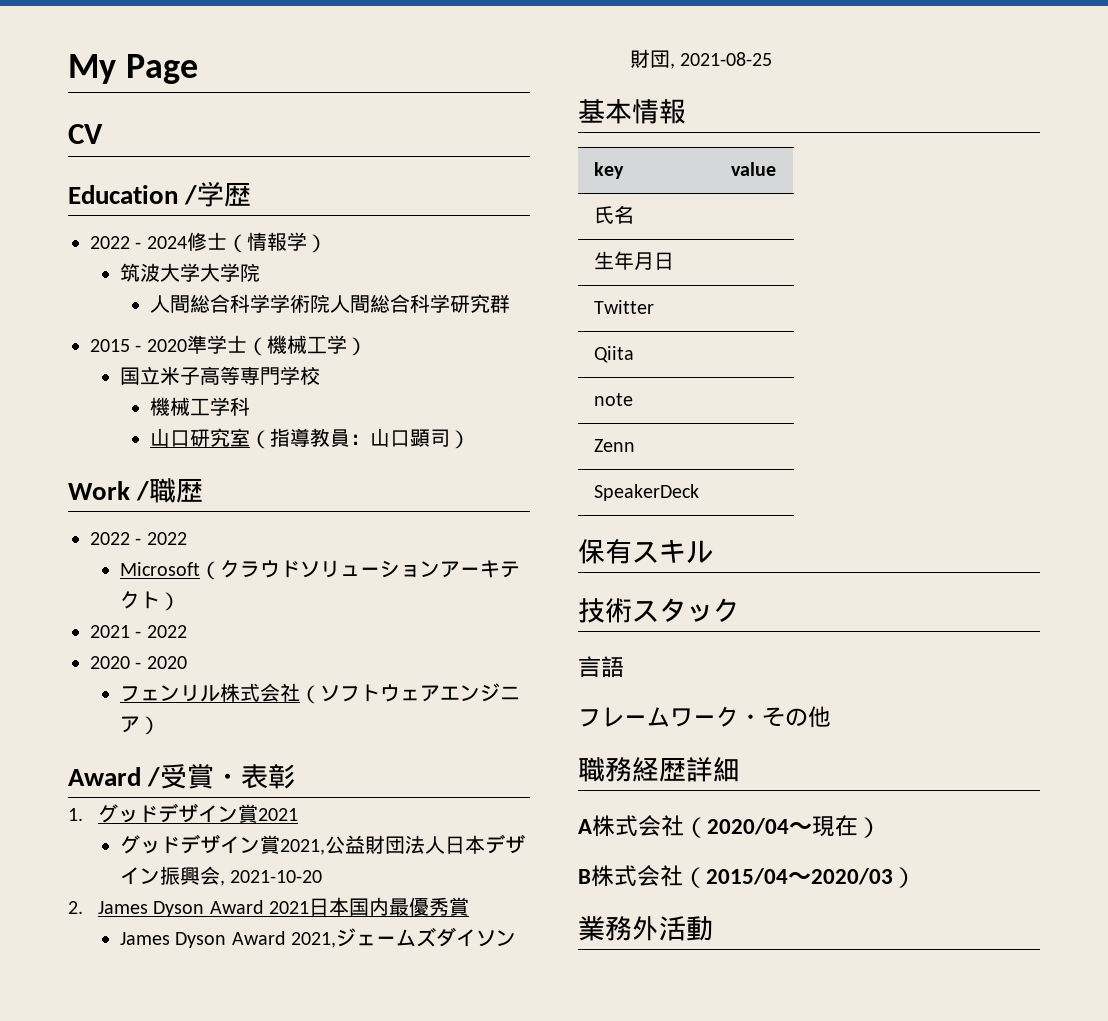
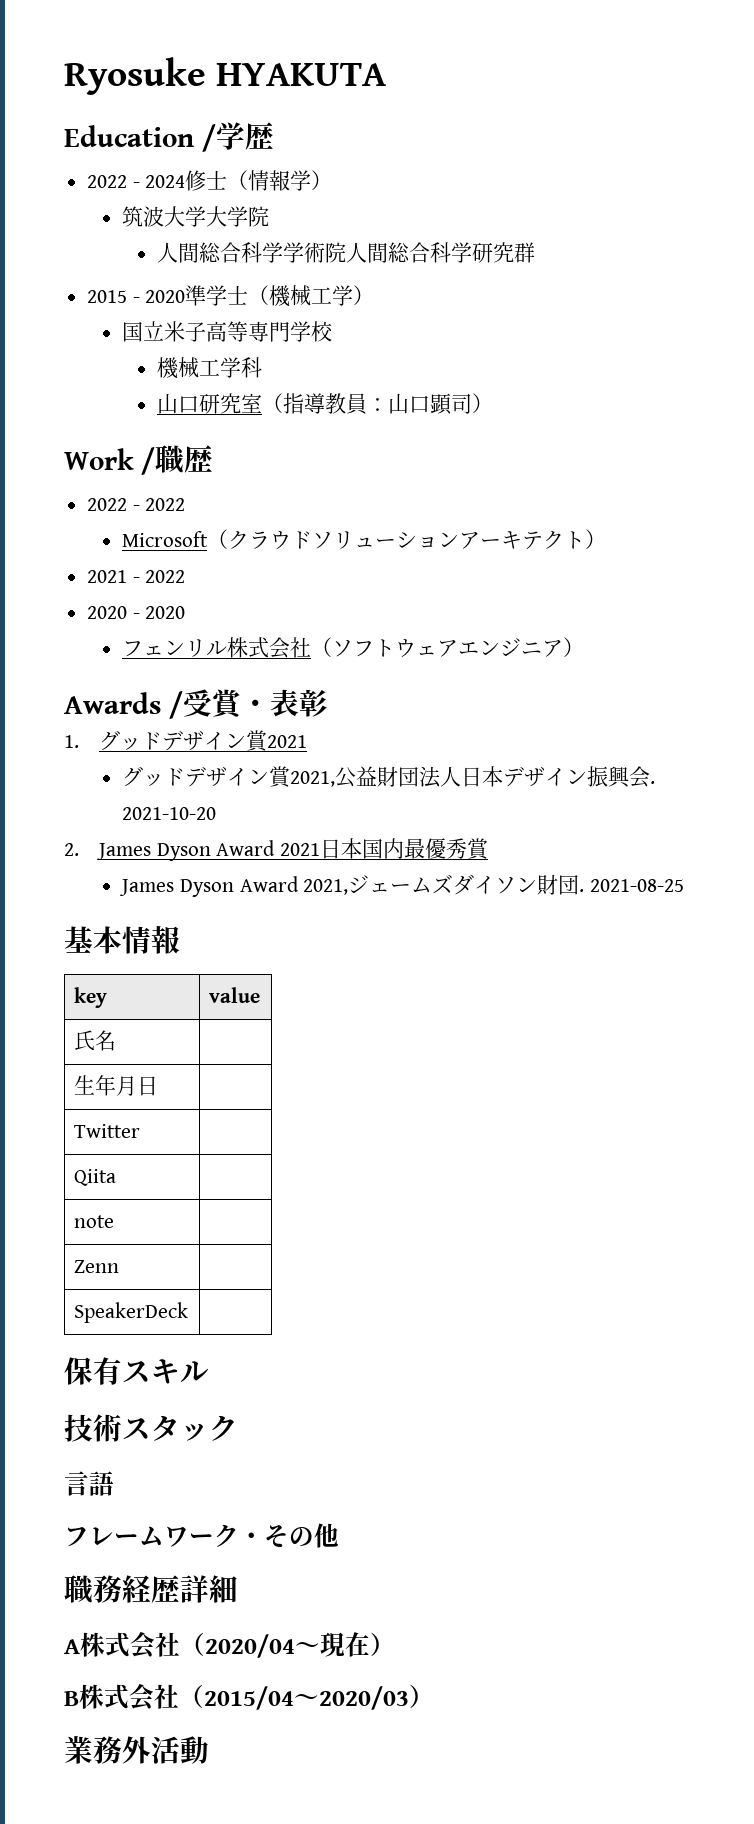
[68,54,198,84] [68,124,103,144] My Page // CV -> [64,57,387,95] Ryosuke HYAKUTA
[68,767,141,786] Award -> [64,692,161,714] Awards
[220,880,226,886] , -> [650,781,656,784] .
[670,63,676,69] , -> [579,889,585,892] .

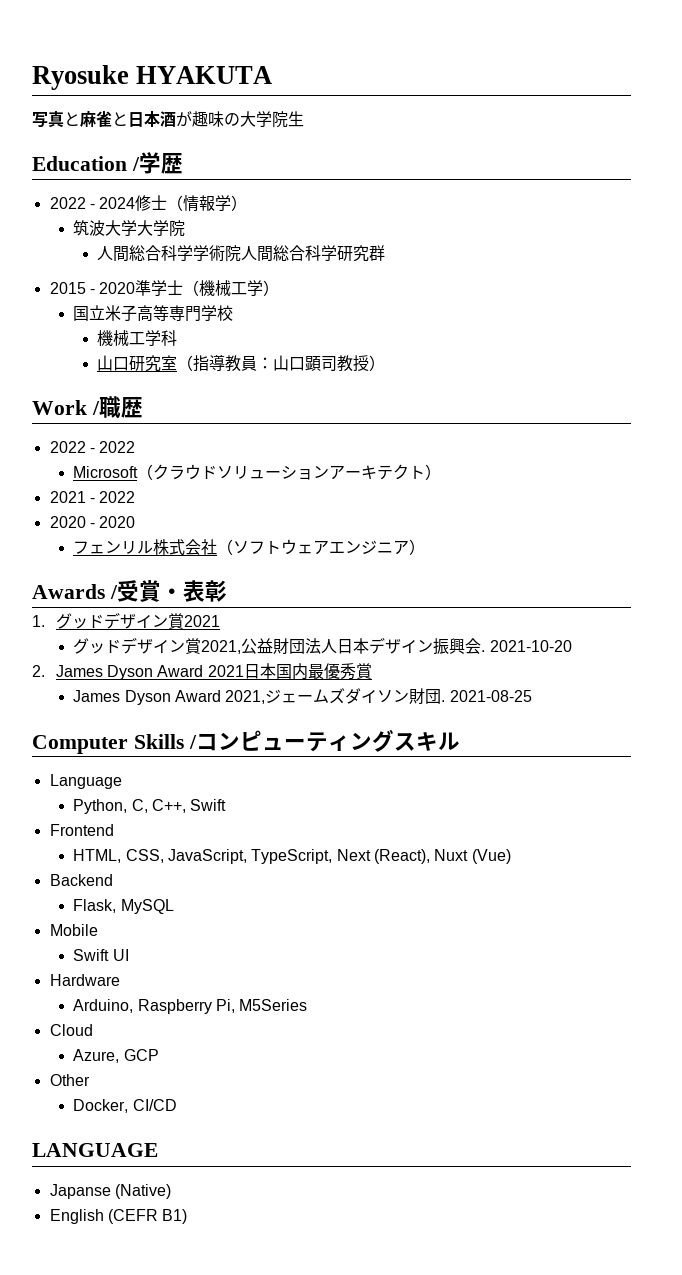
(387, 74) none -> [32,111,304,128] // 写真と麻雀と日本酒が趣味の大学院生
(473, 403) none -> [337,355,370,372] 教授
[64,926,180,954] [74,987,108,1008] [209,987,261,1003] [74,1030,117,1051] [74,1075,159,1096] [74,1124,141,1138] [74,1169,117,1186] [74,1215,115,1228] [74,1260,120,1273] [74,1302,189,1323] [64,1357,209,1385] [64,1414,238,1442] [64,1471,114,1496] [64,1523,339,1548] [64,1575,238,1604] [64,1632,395,1659] [64,1684,434,1711] [64,1736,209,1764] 基本情報 // key | value // 氏名 | // 生年月日 | // Twitter | // Qiita | // note | // Zenn | // SpeakerDeck | // 保有スキル // 技術スタック // 言語 // フレームワーク・その他 // 職務経歴詳細 // A株式会社（2020/04〜現在） // B株式会社（2015/04〜2020/03） // 業務外活動 -> [32,729,460,754] [49,774,122,789] [73,799,227,814] [49,824,114,836] [73,849,511,864] [49,874,113,886] [73,899,174,914] [49,924,98,936] [73,949,129,961] [49,974,120,986] [73,999,308,1014] [49,1024,93,1036] [73,1049,159,1063] [49,1074,90,1086] [73,1099,177,1113] [32,1143,158,1157] [49,1184,171,1199] [49,1209,188,1224] Computer Skills /コンピューティングスキル // Language // Python, C, C++, Swift // Frontend // HTML, CSS, JavaScript, TypeScript, Next (React), Nuxt (Vue) // Backend // Flask, MySQL // Mobile // Swift UI // Hardware // Arduino, Raspberry Pi, M5Series // Cloud // Azure, GCP // Other // Docker, CI/CD // LANGUAGE // Japanse (Native) // English (CEFR B1)

